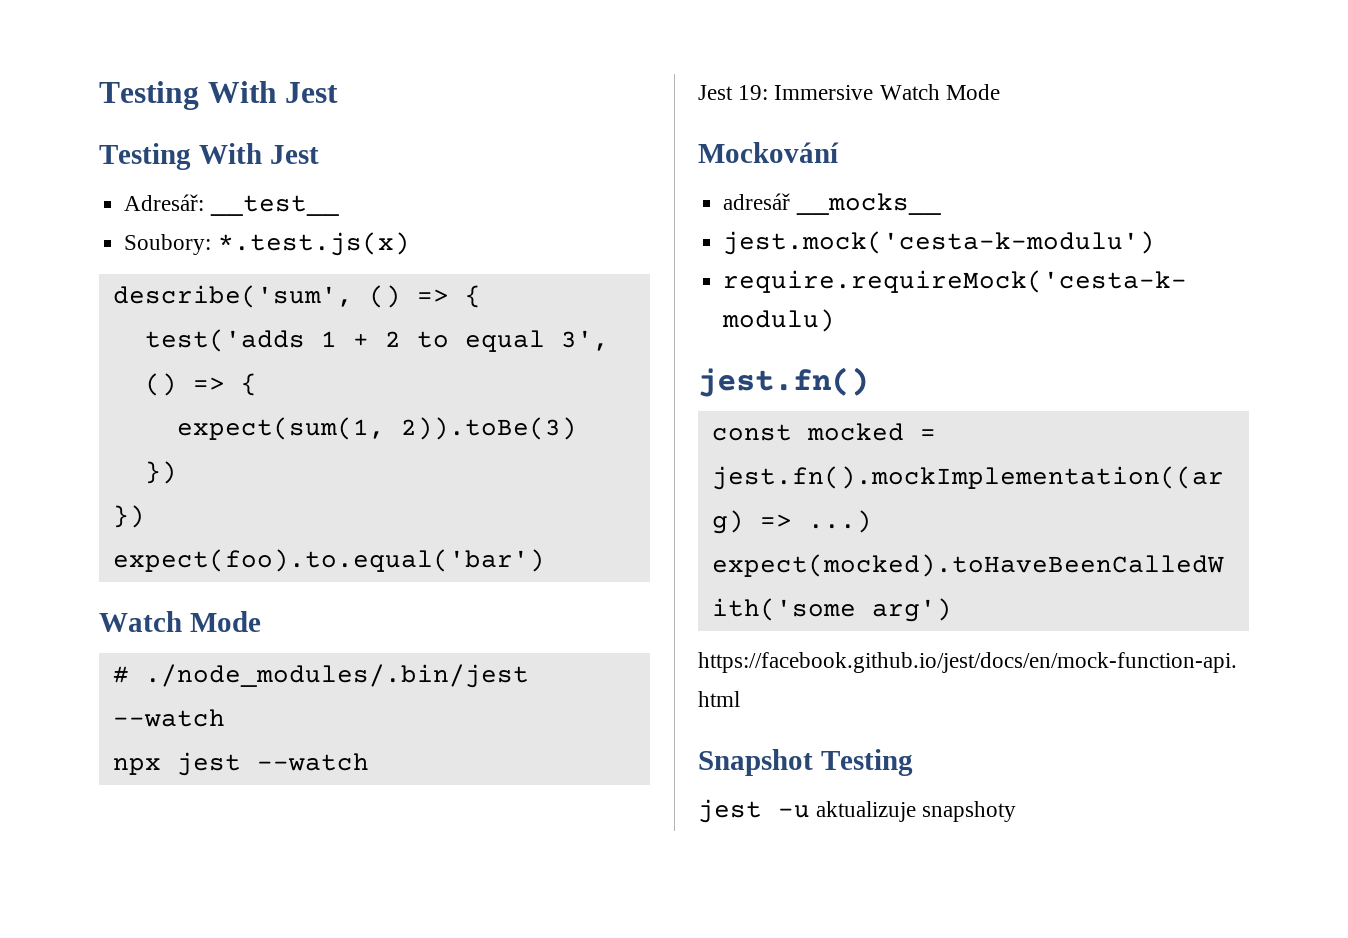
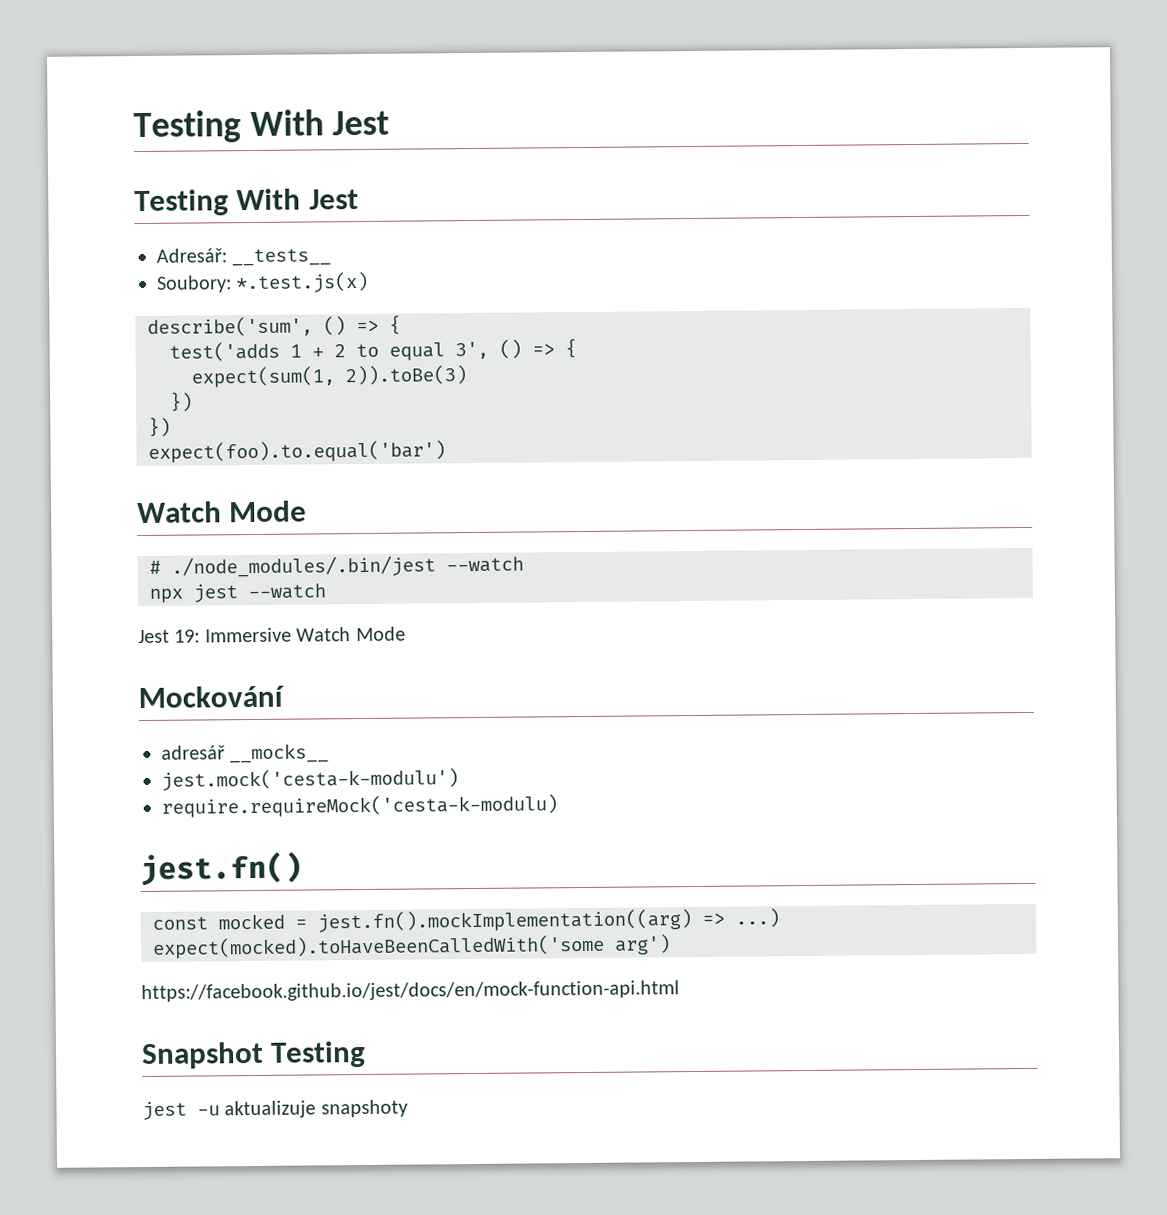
[209,195,339,216] __test__ -> [231,248,332,267] __tests__

